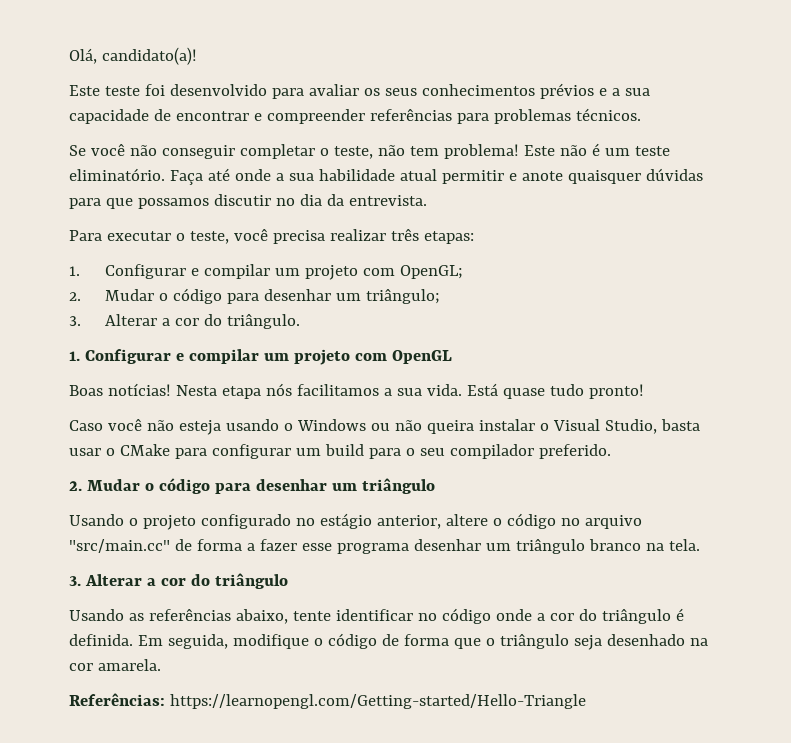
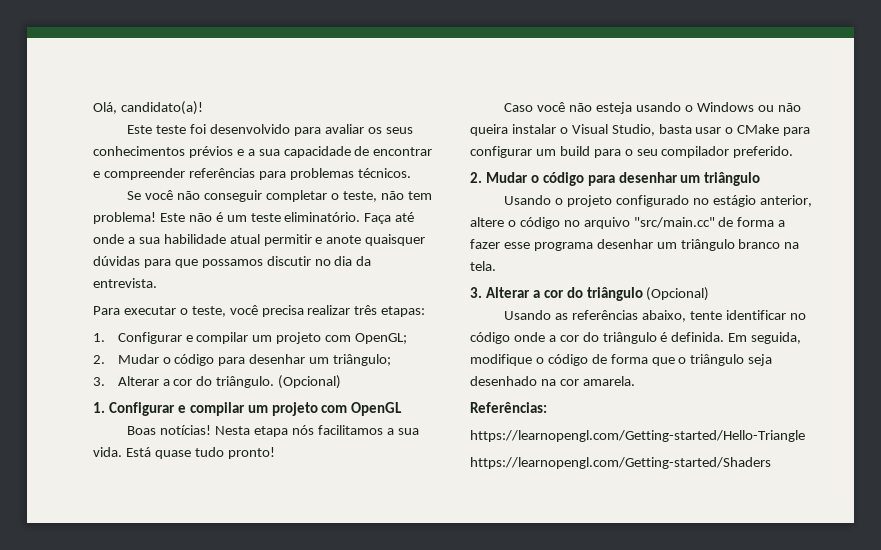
(301, 321) none -> [278,375,342,389] (Opcional)
(288, 581) none -> [646,287,710,301] (Opcional)
(165, 699) none -> (547, 407) //
(586, 701) none -> [470,457,771,469] // https://learnopengl.com/Getting-started/Shaders

